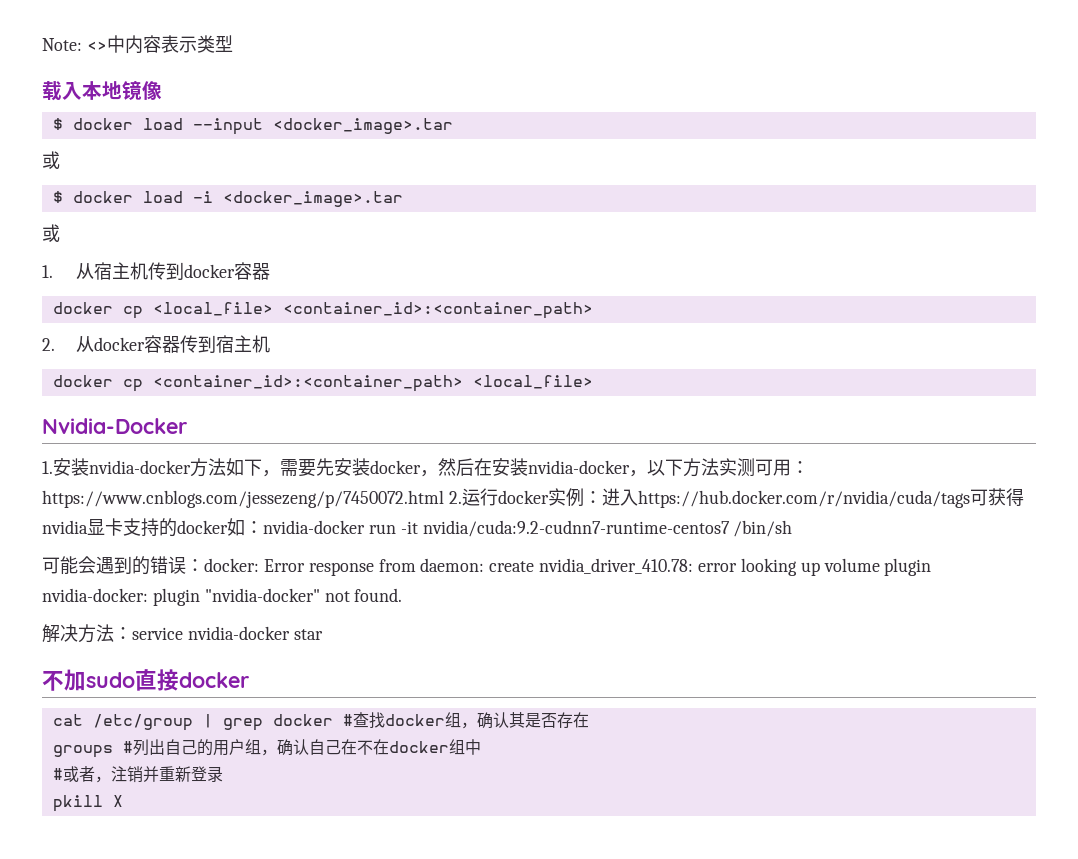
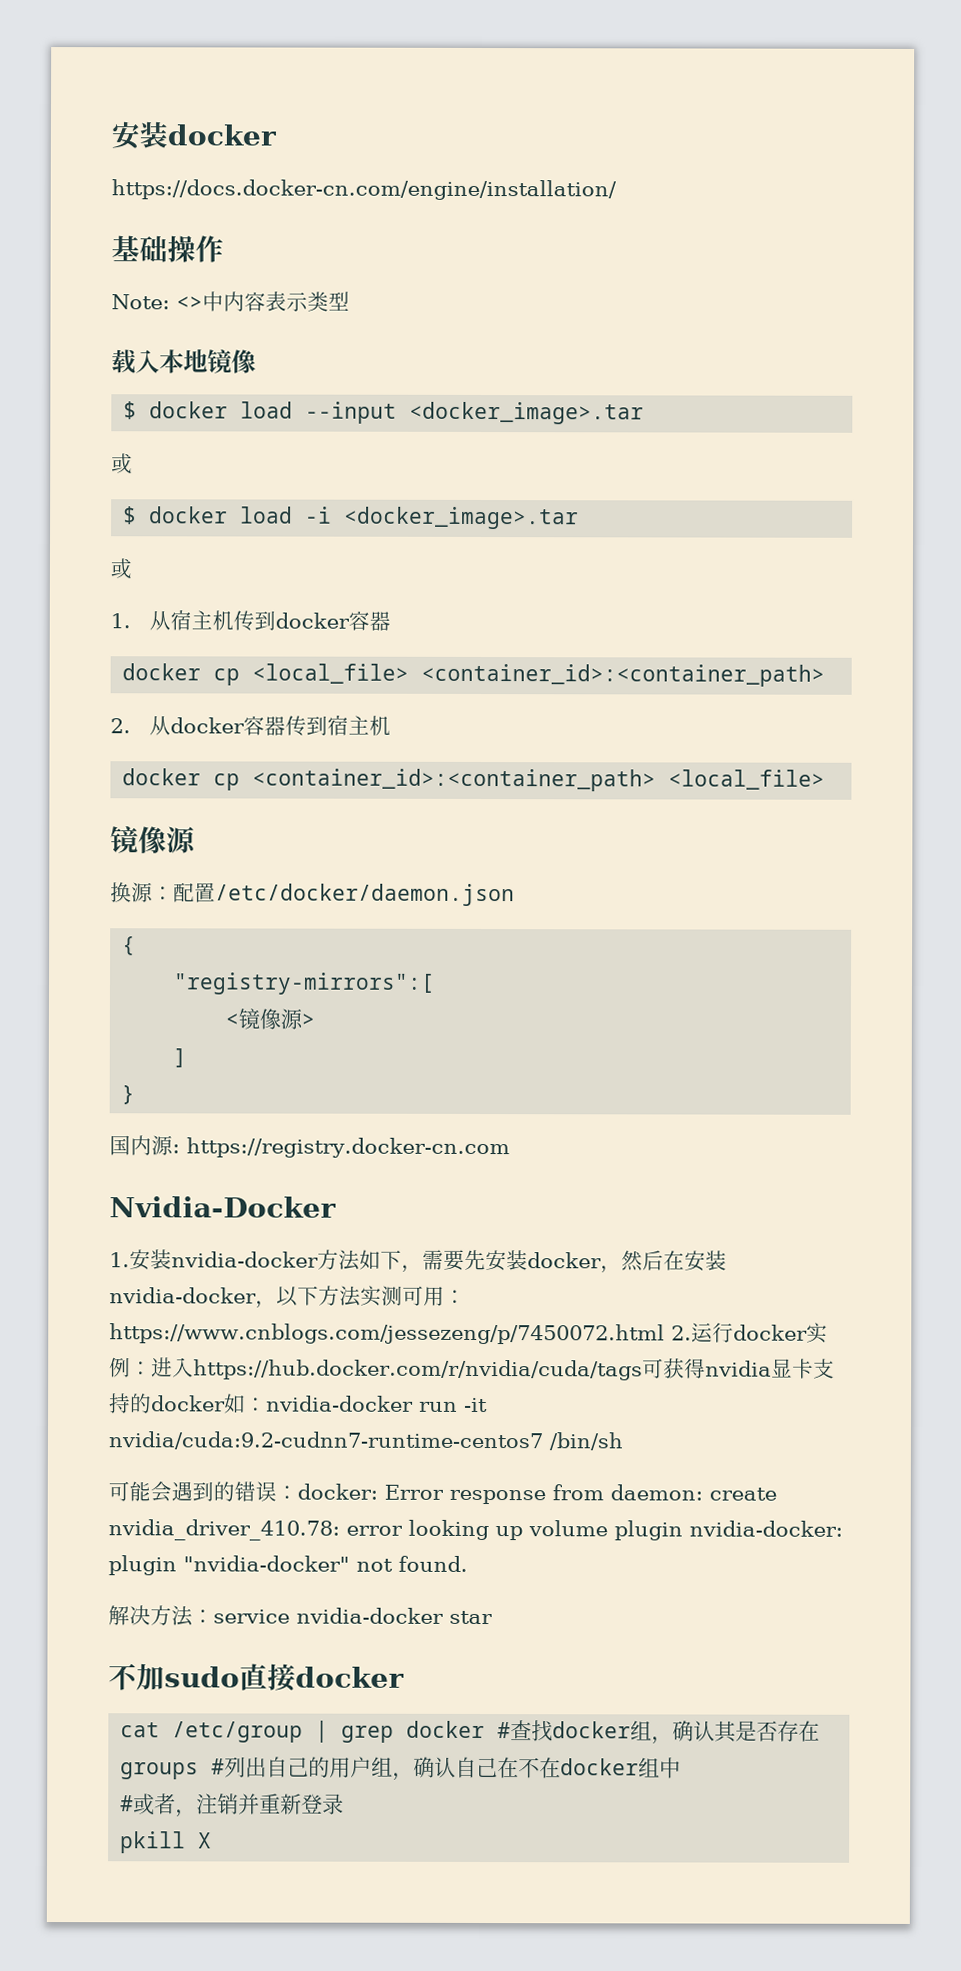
(42, 44) none -> [111,121,277,150] [111,179,617,201] [111,235,224,263] 安装docker // https://docs.docker-cn.com/engine/installation/ // 基础操作 //
(593, 382) none -> [110,826,197,854] [110,882,515,907] [122,936,137,956] [173,972,436,995] [225,1008,316,1030] [173,1048,188,1068] [121,1085,136,1105] [109,1135,510,1159] // 镜像源 // 换源：配置/etc/docker/daemon.json // { // "registry-mirrors":[ // <镜像源> // ] // } // 国内源: https://registry.docker-cn.com

